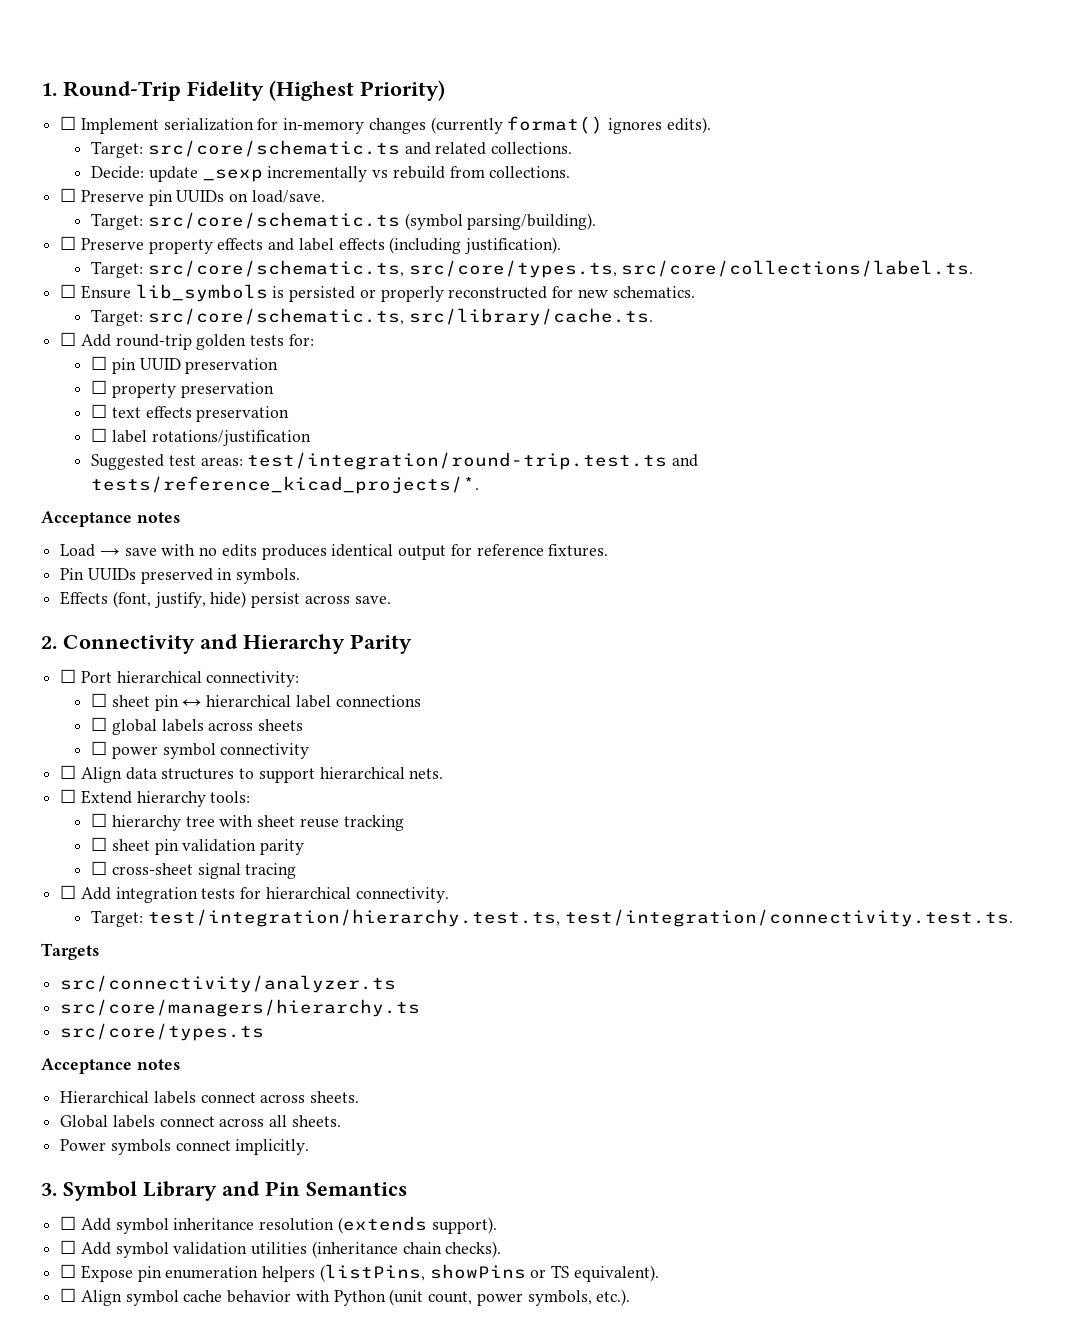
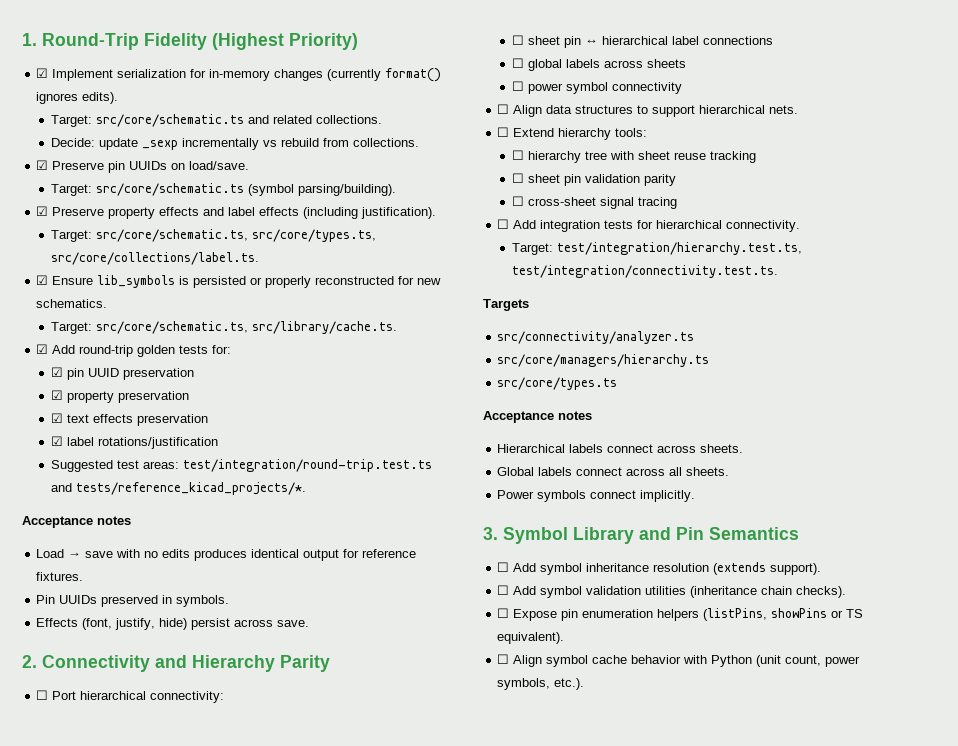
[60,116,77,130] ☐ -> [36,68,49,78] ☑
[60,188,77,202] ☐ -> [36,160,49,170] ☑
[60,236,77,250] ☐ -> [36,206,49,216] ☑
[60,284,77,298] ☐ -> [36,275,49,285] ☑
[60,332,77,346] ☐ -> [36,344,49,354] ☑
[91,356,108,370] ☐ -> [50,367,63,377] ☑
[91,380,108,394] ☐ -> [50,390,63,400] ☑
[91,404,108,418] ☐ -> [50,413,63,423] ☑
[91,428,108,442] ☐ -> [50,436,63,446] ☑

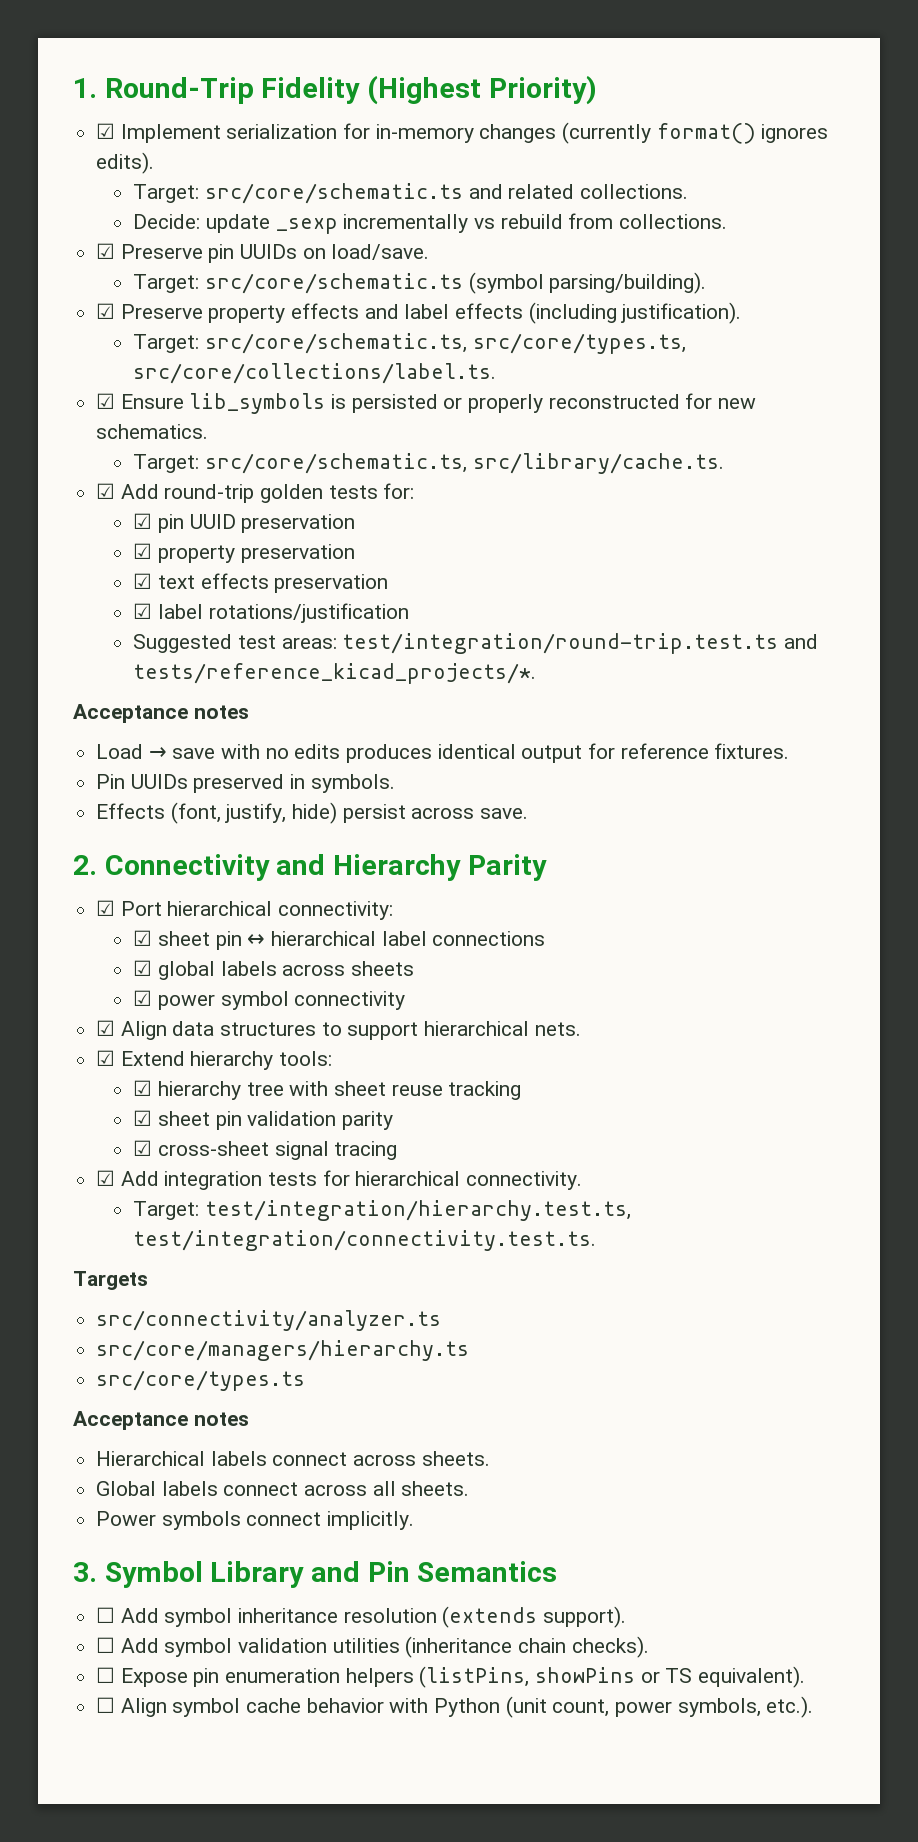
[36,690,49,700] ☐ -> [96,900,116,916] ☑
[511,35,524,45] ☐ -> [133,930,153,946] ☑
[511,58,524,68] ☐ -> [133,960,153,976] ☑
[511,81,524,91] ☐ -> [133,990,153,1006] ☑
[497,104,510,114] ☐ -> [96,1020,116,1036] ☑
[497,127,510,137] ☐ -> [96,1050,116,1066] ☑
[511,150,524,160] ☐ -> [133,1080,153,1096] ☑
[511,173,524,183] ☐ -> [133,1110,153,1126] ☑
[511,196,524,206] ☐ -> [133,1140,153,1156] ☑
[497,219,510,229] ☐ -> [96,1170,116,1186] ☑

